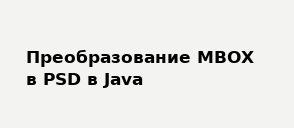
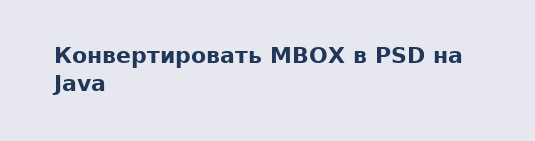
[26,49,191,67] Преобразование -> [54,47,262,68] Конвертировать
[87,76,98,85] в -> [432,51,463,63] на

